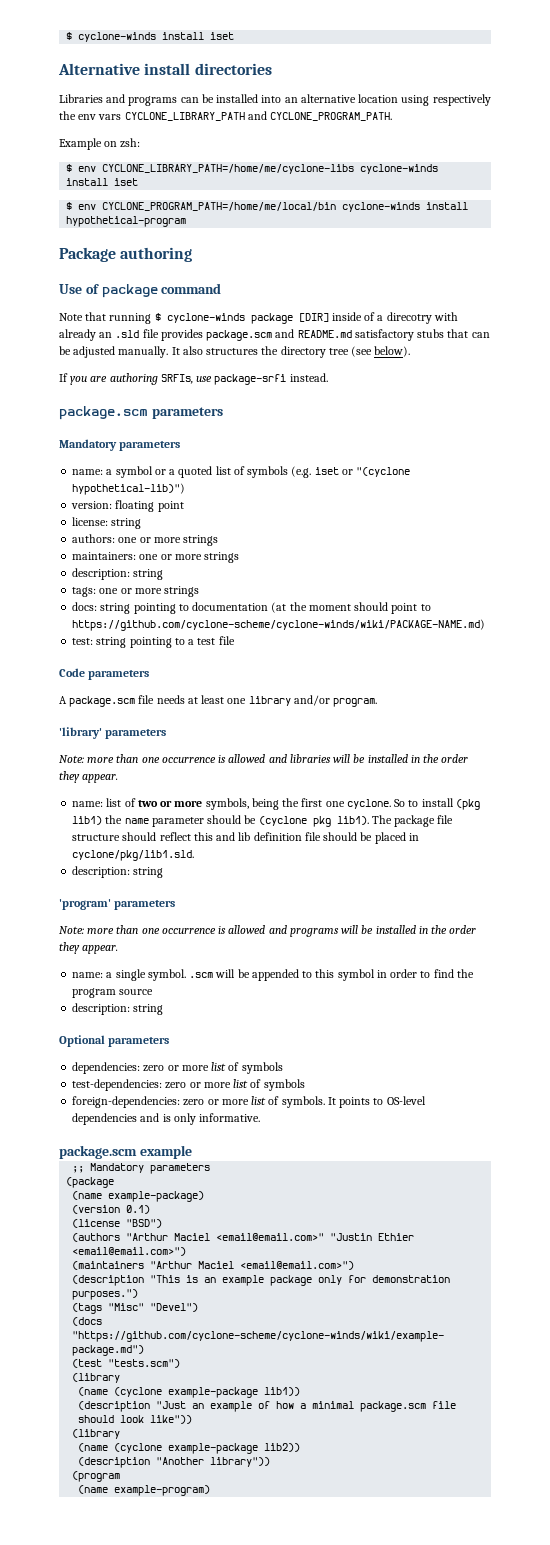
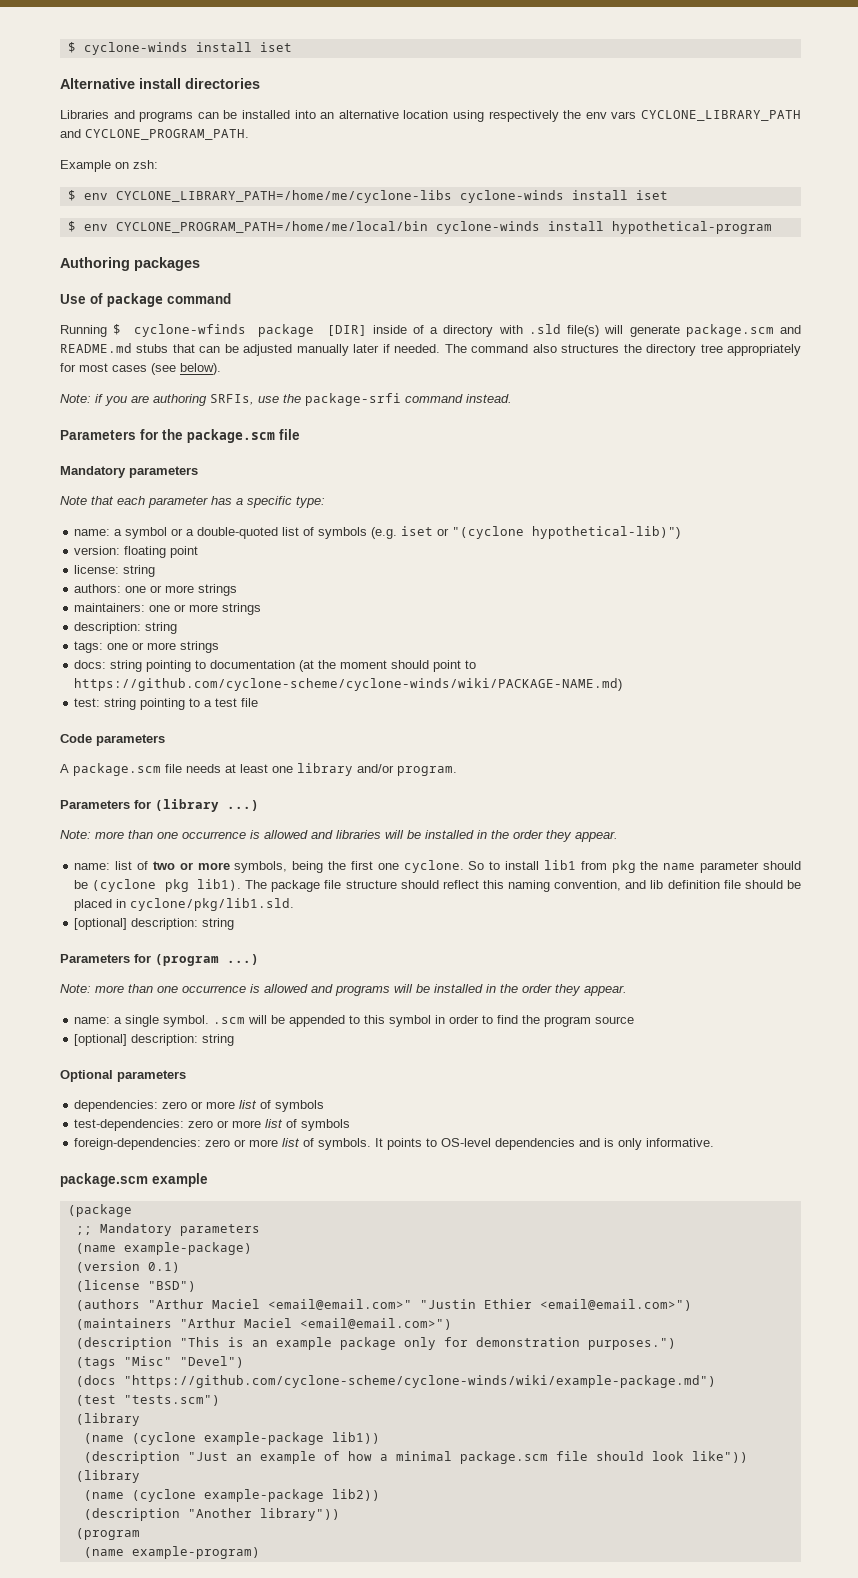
[59,247,193,262] Package authoring -> [60,257,200,271] Authoring packages
[59,312,245,324] Note that running $ cyclone-winds -> [60,324,246,337] Running $ cyclone-wfinds
[386,312,458,324] [59,329,203,341] direcotry with already an .sld file provides -> [443,324,680,337] directory with .sld file(s) will generate
[354,329,414,341] satisfactory -> (132, 348) none
[118,346,180,358] manually. It -> [296,344,529,356] manually later if needed. The command
(349, 351) none -> [727,344,802,356] [60,363,147,372] appropriately for most cases
[59,373,68,382] If -> [60,394,103,403] Note: if
[214,373,328,385] [59,406,223,420] [59,439,181,451] package-srfi instead. // package.scm parameters // Mandatory parameters -> [283,393,512,406] [60,429,300,443] [60,466,198,478] [60,496,325,508] the package-srfi command instead. // Parameters for the package.scm file // Mandatory parameters // Note that each parameter has a specific type:
[178,466,213,478] quoted -> [197,527,279,539] double-quoted
[59,727,167,739] 'library' parameters -> [60,799,259,812] Parameters for (library ...)
[455,799,480,810] [72,816,103,825] (pkg lib1) -> [543,860,636,873] lib1 from pkg
(213, 836) none -> [508,880,622,892] naming convention,
[72,866,164,878] [59,899,176,910] description: string // 'program' parameters -> [74,918,235,930] [60,954,259,966] [optional] description: string // Parameters for (program ...)
(154, 992) none -> [74,1034,128,1046] [optional]
(192, 1152) none -> [67,1204,132,1217] // (package
[66,1177,115,1188] // (package -> (260, 1230) none

